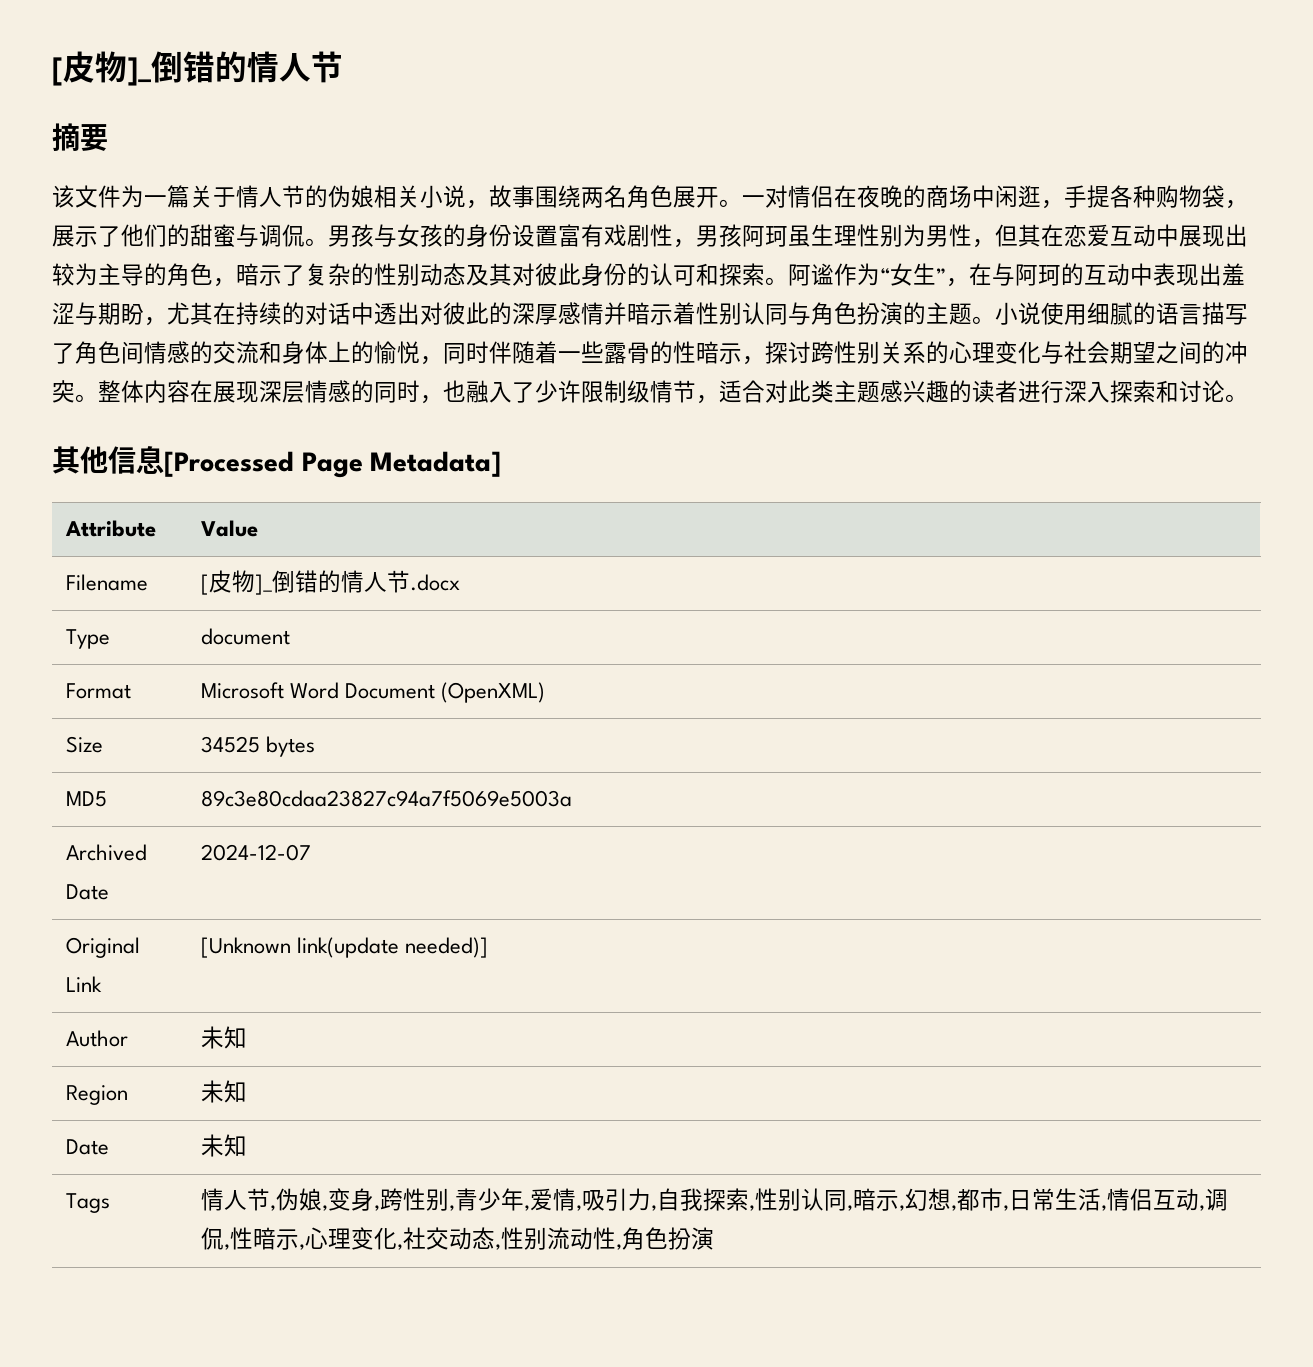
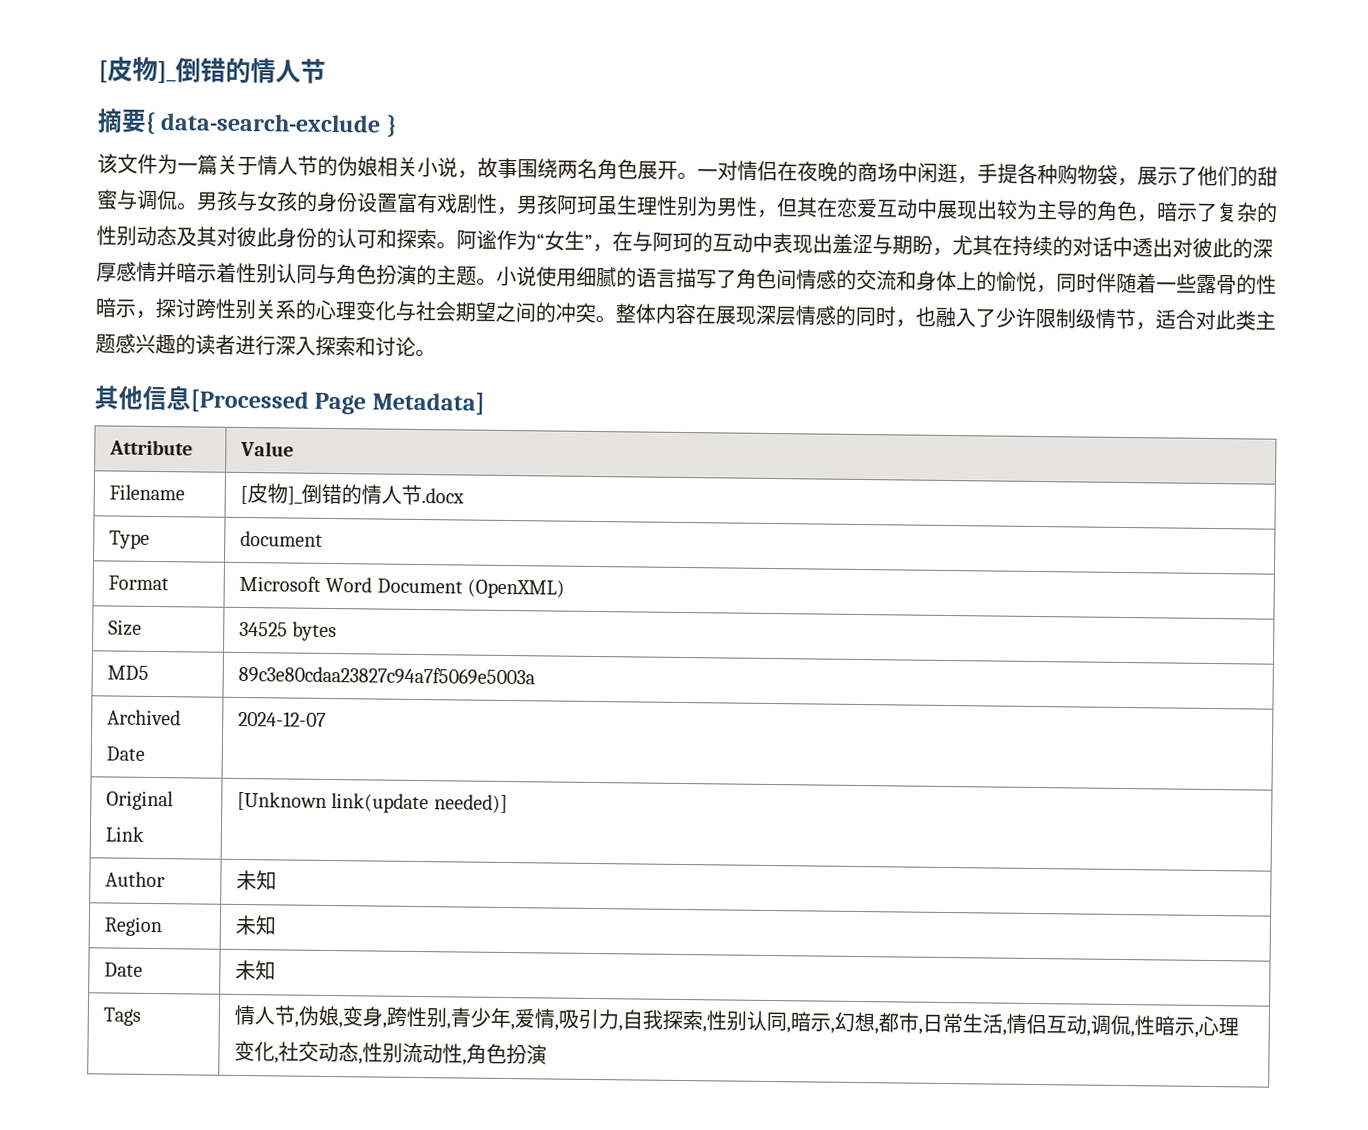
(108, 137) none -> [145,111,397,138] { data-search-exclude }

